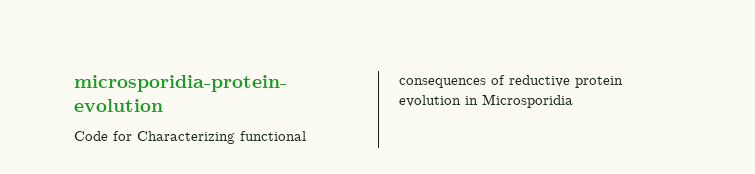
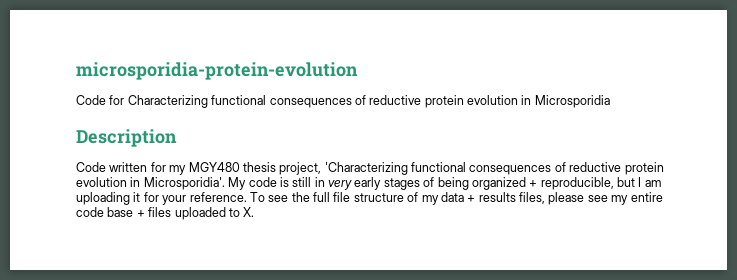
(573, 101) none -> [76,129,177,147] [76,162,664,175] [76,177,661,190] [76,192,663,205] [76,207,255,220] // Description // Code written for my MGY480 thesis project, 'Characterizing functional consequences of reductive protein evolution in Microsporidia'. My code is still in very early stages of being organized + reproducible, but I am uploading it for your reference. To see the full file structure of my data + results files, please see my entire code base + files uploaded to X.

